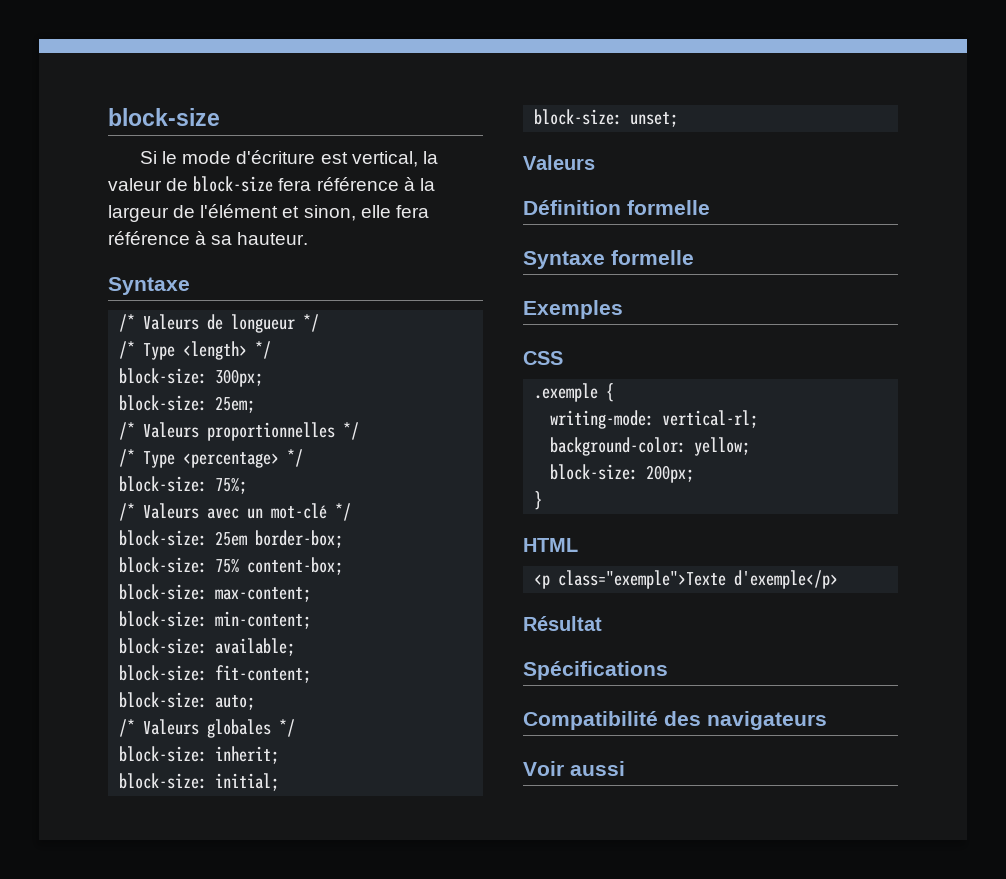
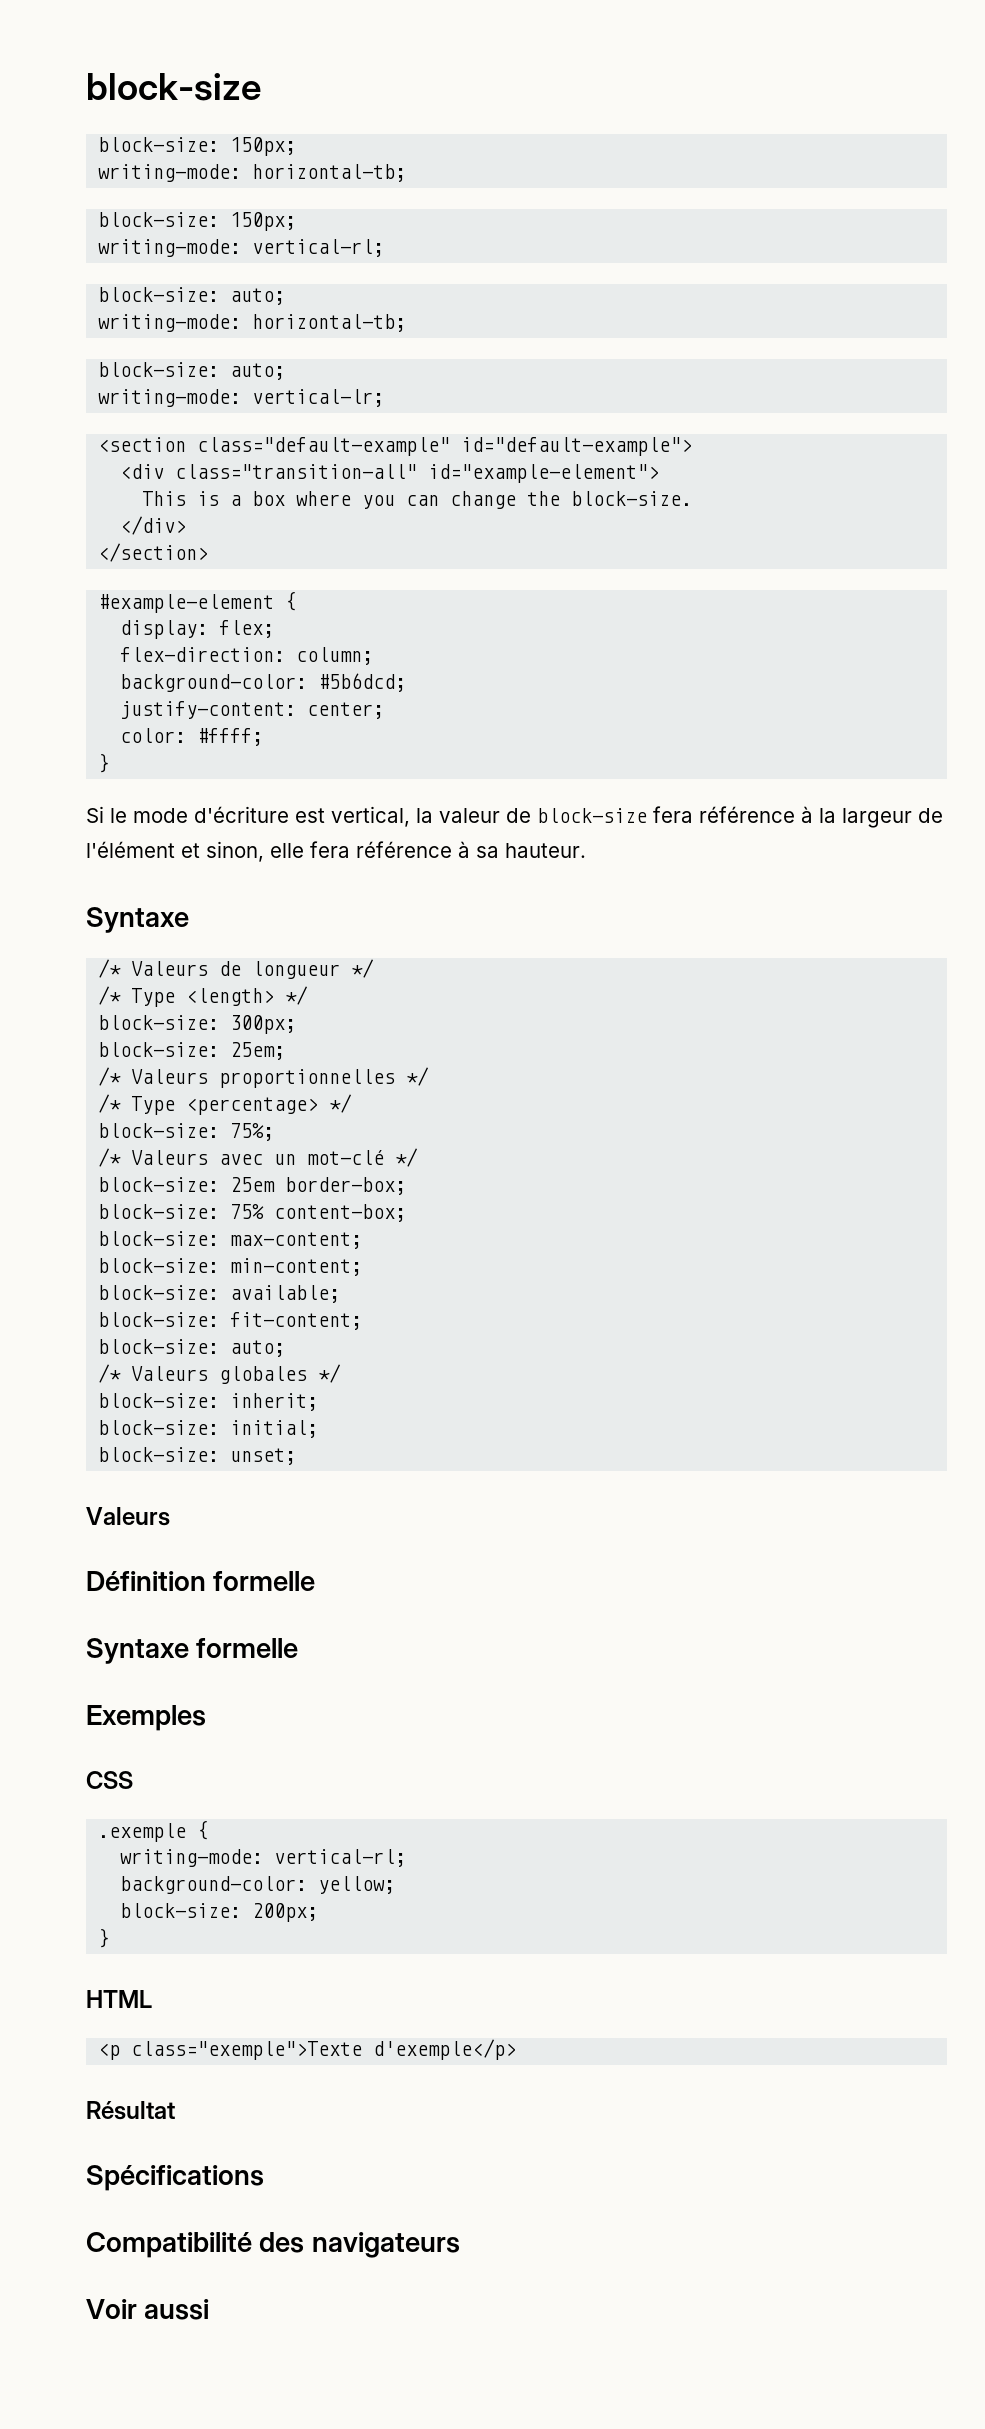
[108,108,220,126] block-size -> [86,73,261,101] [98,137,297,156] [98,164,407,182] [98,212,297,231] [98,239,385,257] [98,287,286,305] [98,314,407,332] [98,362,286,380] [98,389,385,407] [98,437,693,456] [120,464,660,483] [142,491,693,509] [120,516,187,535] [98,543,209,562] [98,591,297,613] [120,620,275,639] [120,647,374,665] [120,673,407,692] [120,701,385,719] [120,728,264,746] [98,753,110,773] block-size // block-size: 150px; // writing-mode: horizontal-tb; // block-size: 150px; // writing-mode: vertical-rl; // block-size: auto; // writing-mode: horizontal-tb; // block-size: auto; // writing-mode: vertical-lr; // <section class="default-example" id="default-example"> // <div class="transition-all" id="example-element"> // This is a box where you can change the block-size. // </div> // </section> // #example-element { // display: flex; // flex-direction: column; // background-color: #5b6dcd; // justify-content: center; // color: #ffff; // }

